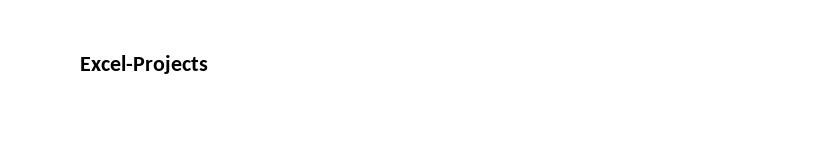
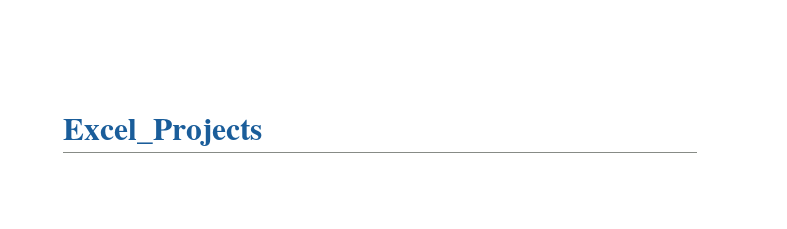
[80,55,208,74] Excel-Projects -> [63,119,262,146] Excel_Projects

